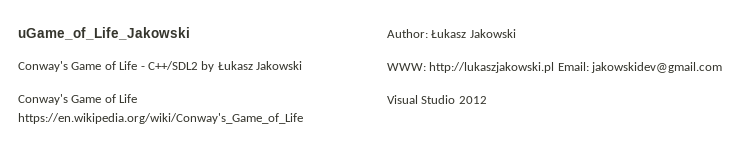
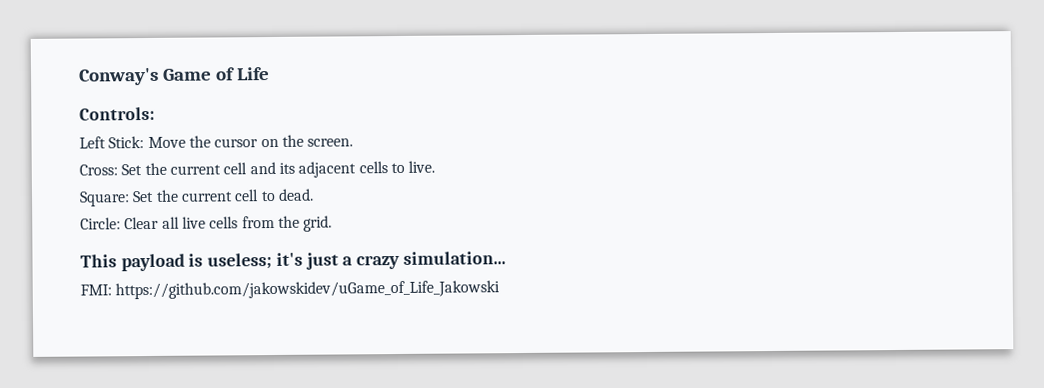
[18,27,190,40] [18,61,302,72] [18,94,138,105] [18,113,303,124] [387,29,516,38] [387,62,723,73] [387,95,487,104] uGame_of_Life_Jakowski // Conway's Game of Life - C++/SDL2 by Łukasz Jakowski // Conway's Game of Life https://en.wikipedia.org/wiki/Conway's_Game_of_Life // Author: Łukasz Jakowski // WWW: http://lukaszjakowski.pl Email: jakowskidev@gmail.com // Visual Studio 2012 -> [78,67,270,86] [79,106,155,121] [79,134,354,149] [79,160,436,178] [79,188,314,207] [80,215,333,232] [80,251,506,272] [80,280,501,300] Conway's Game of Life // Controls: // Left Stick: Move the cursor on the screen. // Cross: Set the current cell and its adjacent cells to live. // Square: Set the current cell to dead. // Circle: Clear all live cells from the grid. // This payload is useless; it's just a crazy simulation... // FMI: https://github.com/jakowskidev/uGame_of_Life_Jakowski

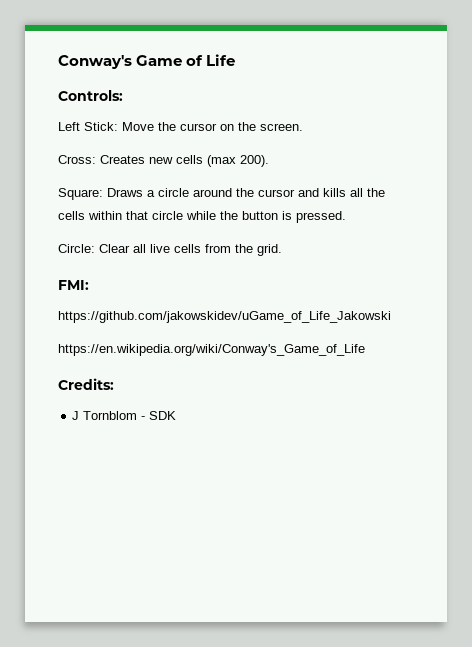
[121,160,436,178] [79,188,314,207] Set the current cell and its adjacent cells to live. // Square: Set the current cell to dead. -> [100,155,269,167] [58,188,385,200] [58,211,346,223] Creates new cells (max 200). // Square: Draws a circle around the cursor and kills all the cells within that circle while the button is pressed.
[80,251,506,272] [80,280,501,300] This payload is useless; it's just a crazy simulation... // FMI: https://github.com/jakowskidev/uGame_of_Life_Jakowski -> [58,280,89,290] [58,311,391,323] [58,344,365,356] [58,378,114,390] [72,411,177,420] FMI: // https://github.com/jakowskidev/uGame_of_Life_Jakowski // https://en.wikipedia.org/wiki/Conway's_Game_of_Life // Credits: // J Tornblom - SDK

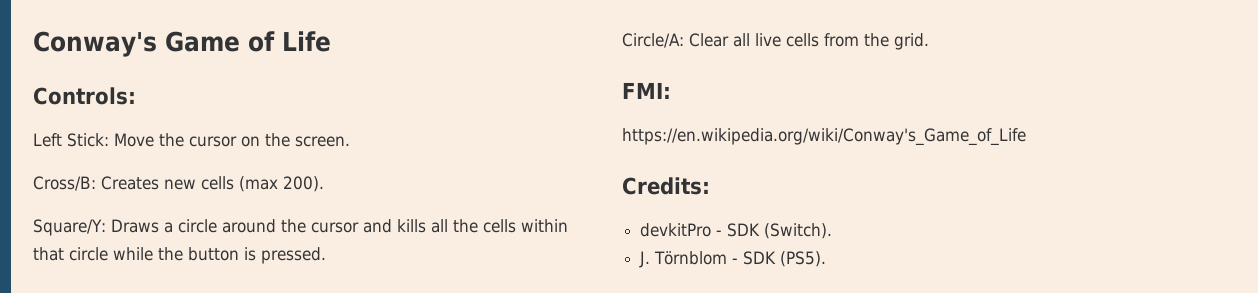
[58,155,96,164] Cross: -> [33,176,96,191] Cross/B:
[58,188,103,200] Square: -> [33,219,106,236] Square/Y:
[58,244,95,253] Circle: -> [622,33,684,48] Circle/A:
[58,311,391,323] // https://github.com/jakowskidev/uGame_of_Life_Jakowski -> (671, 90) none
[72,411,177,420] J Tornblom - SDK -> [640,223,833,239] [639,251,827,268] devkitPro - SDK (Switch). // J. Törnblom - SDK (PS5).

